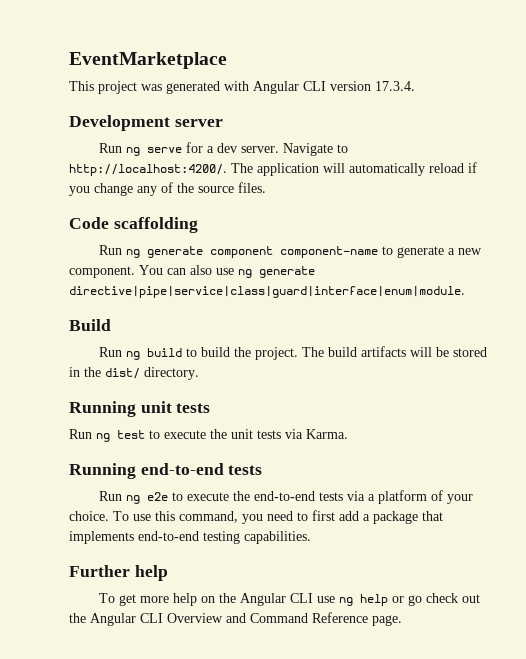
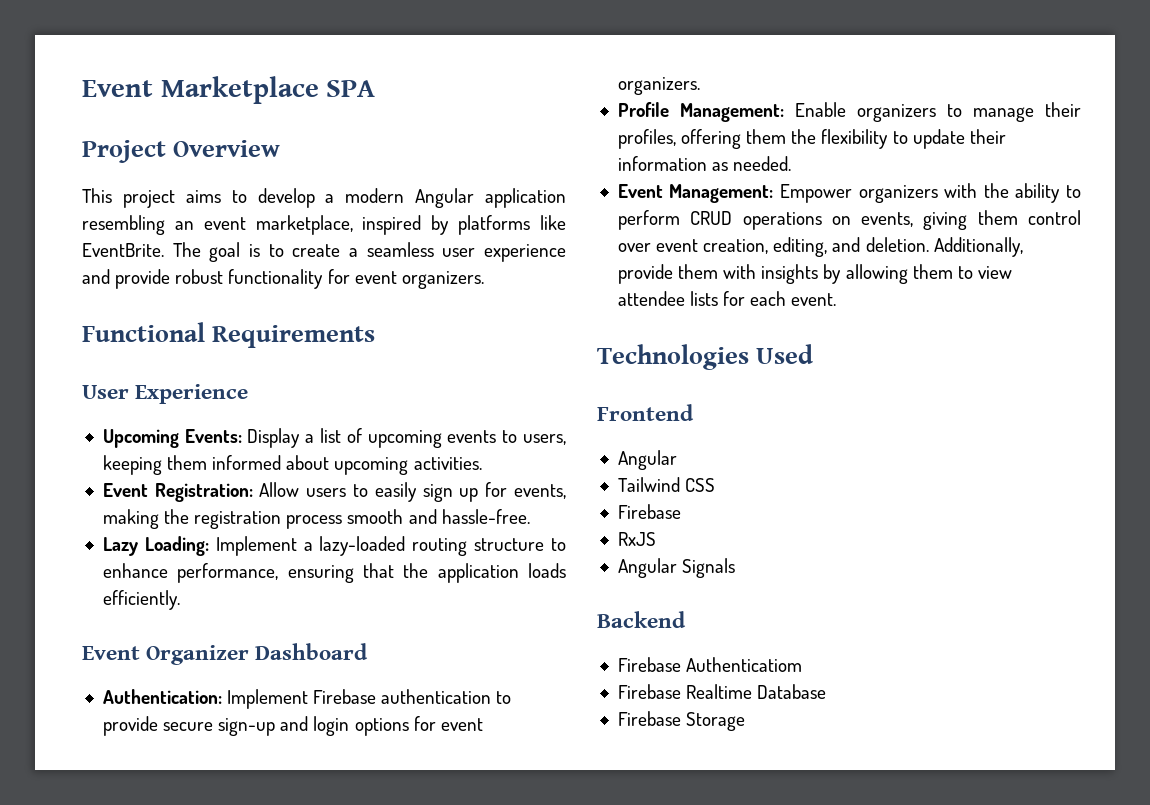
[69,52,227,69] [69,81,415,94] [69,115,223,131] [98,142,348,156] [69,162,477,176] [69,182,266,196] [69,217,198,233] [98,245,482,258] [69,265,315,278] [69,286,465,298] [69,319,111,331] [98,346,487,360] [69,367,199,380] [69,401,211,417] [69,429,348,442] [69,463,263,479] [98,490,473,504] [69,510,443,524] [69,531,311,544] [69,565,168,581] [98,593,480,606] [69,612,402,626] EventMarketplace // This project was generated with Angular CLI version 17.3.4. // Development server // Run ng serve for a dev server. Navigate to http://localhost:4200/. The application will automatically reload if you change any of the source files. // Code scaffolding // Run ng generate component component-name to generate a new component. You can also use ng generate directive|pipe|service|class|guard|interface|enum|module. // Build // Run ng build to build the project. The build artifacts will be stored in the dist/ directory. // Running unit tests // Run ng test to execute the unit tests via Karma. // Running end-to-end tests // Run ng e2e to execute the end-to-end tests via a platform of your choice. To use this command, you need to first add a package that implements end-to-end testing capabilities. // Further help // To get more help on the Angular CLI use ng help or go check out the Angular CLI Overview and Command Reference page. -> [82,76,376,104] [82,140,281,163] [82,188,566,208] [82,215,567,235] [82,242,566,262] [82,269,484,289] [82,322,376,348] [82,384,249,404] [102,428,566,448] [102,455,482,475] [102,482,566,502] [102,509,530,529] [102,536,566,556] [102,563,567,583] [102,590,180,610] [82,643,369,665] [102,689,512,709] [102,716,483,736] [617,77,700,95] [617,102,1081,122] [617,129,1006,149] [617,156,792,171] [617,183,1081,203] [617,210,1081,230] [617,237,1023,257] [617,264,1012,284] [617,291,837,306] [597,344,814,370] [597,404,694,421] [617,450,677,470] [617,477,716,492] [617,504,681,519] [617,532,656,546] [617,558,736,578] [597,611,686,628] [617,657,803,672] [617,684,827,699] [617,711,746,731] Event Marketplace SPA // Project Overview // This project aims to develop a modern Angular application resembling an event marketplace, inspired by platforms like EventBrite. The goal is to create a seamless user experience and provide robust functionality for event organizers. // Functional Requirements // User Experience // Upcoming Events: Display a list of upcoming events to users, keeping them informed about upcoming activities. // Event Registration: Allow users to easily sign up for events, making the registration process smooth and hassle-free. // Lazy Loading: Implement a lazy-loaded routing structure to enhance performance, ensuring that the application loads efficiently. // Event Organizer Dashboard // Authentication: Implement Firebase authentication to provide secure sign-up and login options for event organizers. // Profile Management: Enable organizers to manage their profiles, offering them the flexibility to update their information as needed. // Event Management: Empower organizers with the ability to perform CRUD operations on events, giving them control over event creation, editing, and deletion. Additionally, provide them with insights by allowing them to view attendee lists for each event. // Technologies Used // Frontend // Angular // Tailwind CSS // Firebase // RxJS // Angular Signals // Backend // Firebase Authenticatiom // Firebase Realtime Database // Firebase Storage

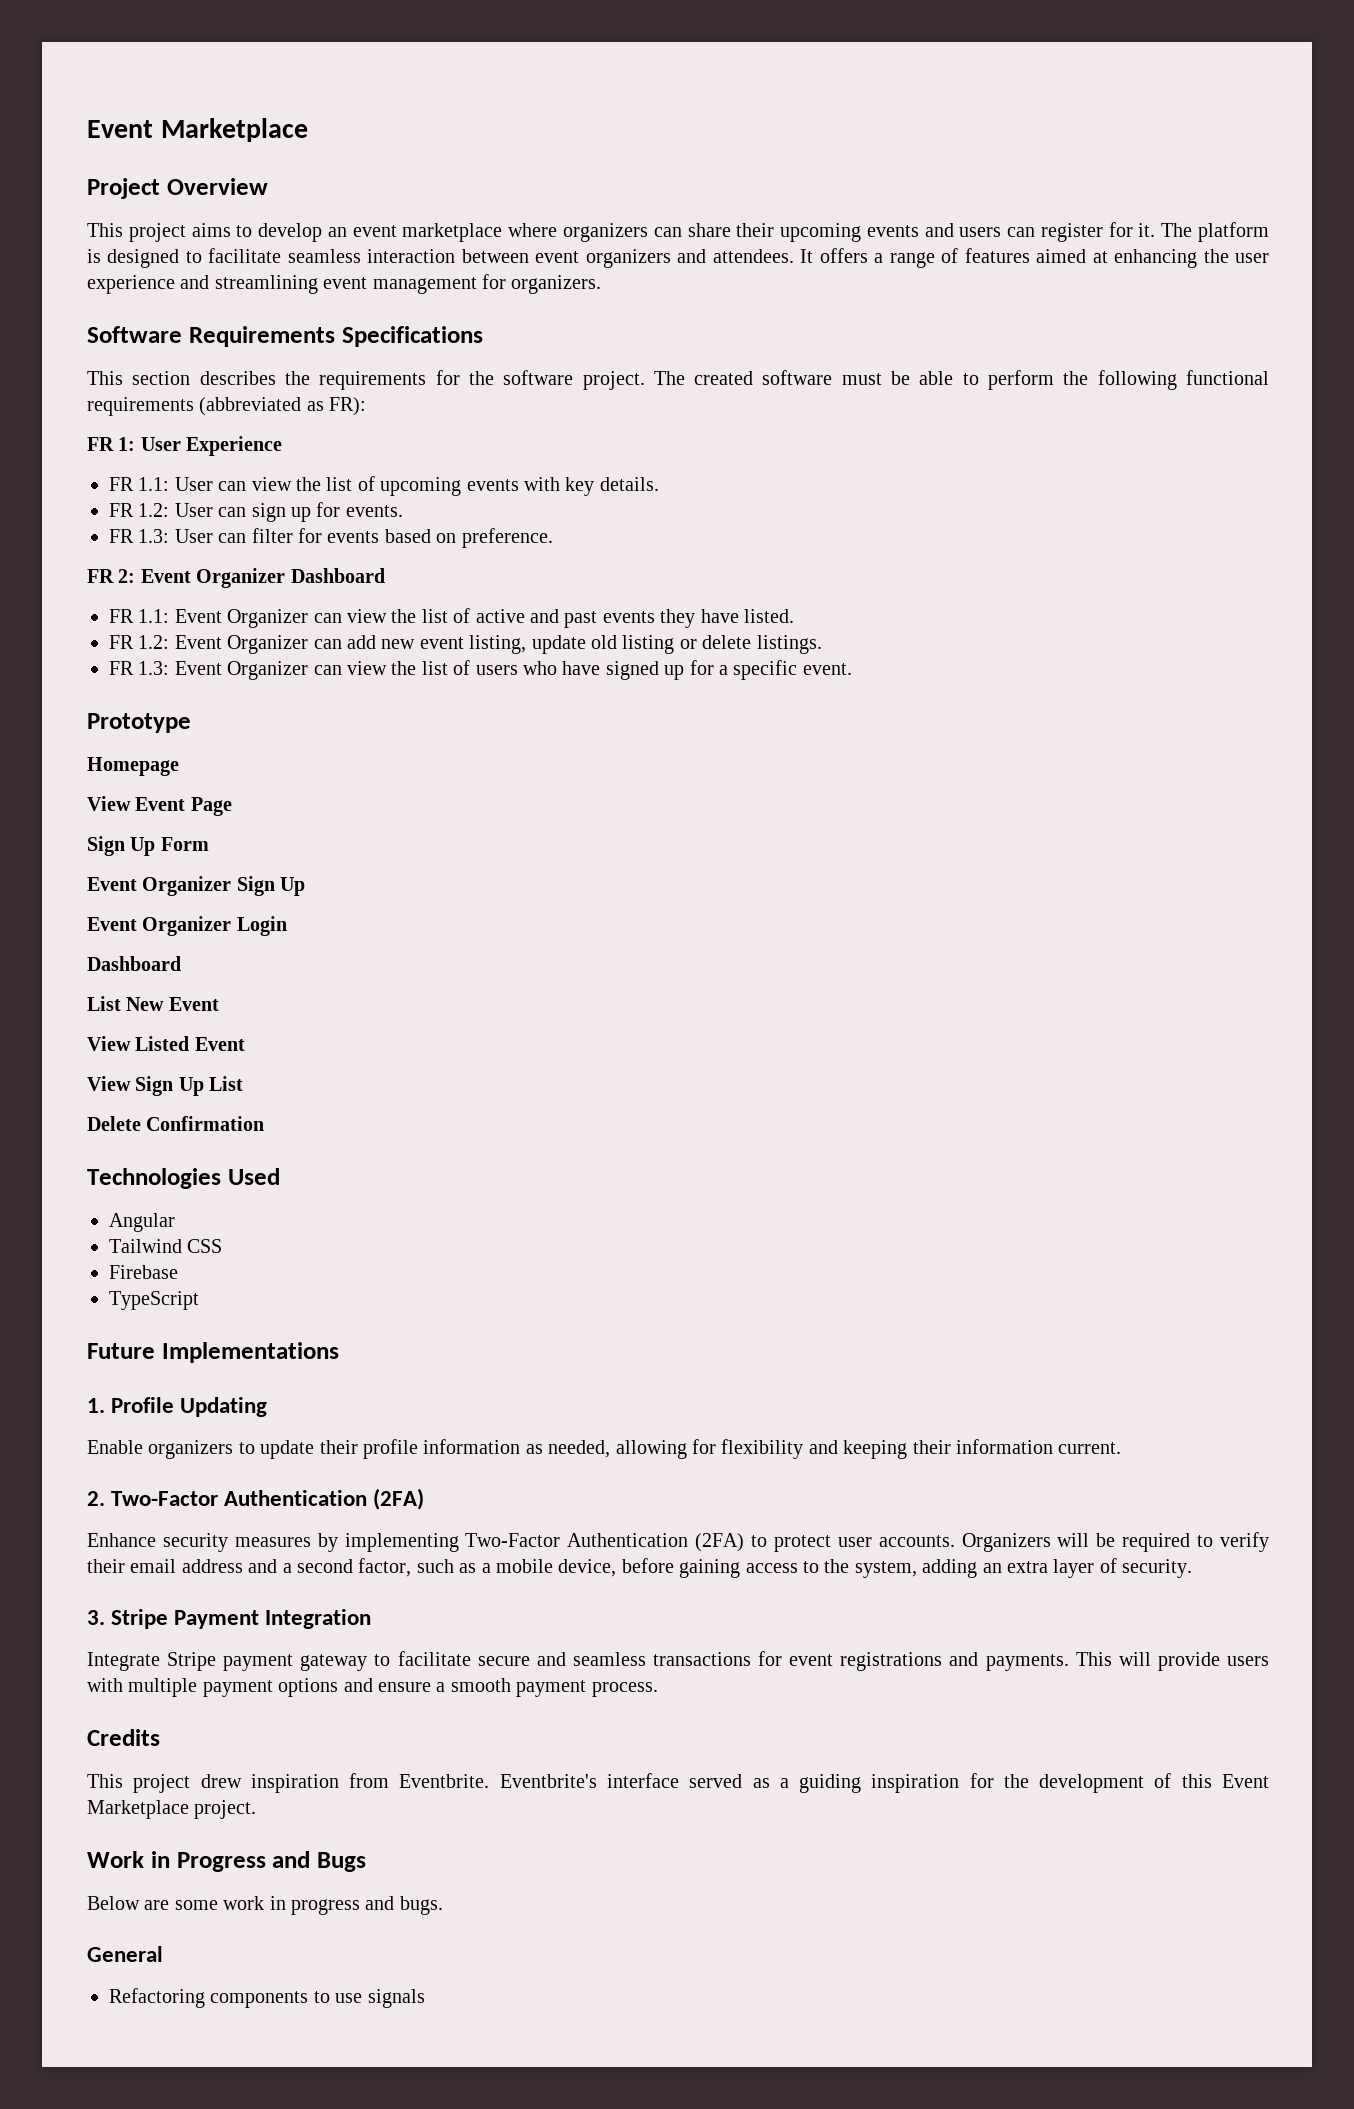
[82,76,376,104] Event Marketplace SPA -> [87,118,308,142] Event Marketplace
[325,188,566,208] [82,215,567,235] [82,242,566,262] [82,269,484,289] [82,322,205,342] a modern Angular application resembling an event marketplace, inspired by platforms like EventBrite. The goal is to create a seamless user experience and provide robust functionality for event organizers. // Functional -> [327,222,1269,242] [87,248,1269,268] [87,274,602,294] [87,326,182,343] an event marketplace where organizers can share their upcoming events and users can register for it. The platform is designed to facilitate seamless interaction between event organizers and attendees. It offers a range of features aimed at enhancing the user experience and streamlining event management for organizers. // Software
[82,384,249,404] [102,428,566,448] [102,455,482,475] [102,482,566,502] [102,509,530,529] [102,536,566,556] [102,563,567,583] [102,590,180,610] [82,643,369,665] [102,689,512,709] [102,716,483,736] [617,77,700,95] [617,102,1081,122] [617,129,1006,149] [617,156,792,171] [617,183,1081,203] [617,210,1081,230] [617,237,1023,257] [617,264,1012,284] [617,291,837,306] // User Experience // Upcoming Events: Display a list of upcoming events to users, keeping them informed about upcoming activities. // Event Registration: Allow users to easily sign up for events, making the registration process smooth and hassle-free. // Lazy Loading: Implement a lazy-loaded routing structure to enhance performance, ensuring that the application loads efficiently. // Event Organizer Dashboard // Authentication: Implement Firebase authentication to provide secure sign-up and login options for event organizers. // Profile Management: Enable organizers to manage their profiles, offering them the flexibility to update their information as needed. // Event Management: Empower organizers with the ability to perform CRUD operations on events, giving them control over event creation, editing, and deletion. Additionally, provide them with insights by allowing them to view attendee lists for each event. -> [341,326,483,347] [87,370,1269,390] [87,397,367,416] [87,436,283,456] [109,476,659,496] [109,502,403,522] [109,528,553,548] [87,568,385,588] [109,608,794,628] [109,635,822,654] [109,660,852,680] [87,713,191,733] [87,757,179,776] [87,796,232,816] [87,836,209,856] [87,876,306,896] [87,916,287,936] [87,956,181,971] [87,996,219,1011] [87,1036,245,1051] [87,1076,244,1096] [87,1116,265,1131] Specifications // This section describes the requirements for the software project. The created software must be able to perform the following functional requirements (abbreviated as FR): // FR 1: User Experience // FR 1.1: User can view the list of upcoming events with key details. // FR 1.2: User can sign up for events. // FR 1.3: User can filter for events based on preference. // FR 2: Event Organizer Dashboard // FR 1.1: Event Organizer can view the list of active and past events they have listed. // FR 1.2: Event Organizer can add new event listing, update old listing or delete listings. // FR 1.3: Event Organizer can view the list of users who have signed up for a specific event. // Prototype // Homepage // View Event Page // Sign Up Form // Event Organizer Sign Up // Event Organizer Login // Dashboard // List New Event // View Listed Event // View Sign Up List // Delete Confirmation
[597,404,694,421] // Frontend -> (280, 1176) none
[617,532,656,546] [617,558,736,578] [597,611,686,628] [617,657,803,672] [617,684,827,699] [617,711,746,731] RxJS // Angular Signals // Backend // Firebase Authenticatiom // Firebase Realtime Database // Firebase Storage -> [109,1291,199,1310] [87,1342,339,1363] [87,1397,268,1417] [87,1439,1122,1459] [87,1488,425,1510] [87,1532,1270,1552] [87,1558,1193,1578] [87,1609,372,1629] [87,1651,1269,1671] [87,1678,658,1697] [87,1729,160,1746] [87,1773,1270,1793] [87,1800,257,1819] [87,1851,366,1872] [87,1896,443,1915] [87,1946,163,1962] [109,1988,425,2008] TypeScript // Future Implementations // 1. Profile Updating // Enable organizers to update their profile information as needed, allowing for flexibility and keeping their information current. // 2. Two-Factor Authentication (2FA) // Enhance security measures by implementing Two-Factor Authentication (2FA) to protect user accounts. Organizers will be required to verify their email address and a second factor, such as a mobile device, before gaining access to the system, adding an extra layer of security. // 3. Stripe Payment Integration // Integrate Stripe payment gateway to facilitate secure and seamless transactions for event registrations and payments. This will provide users with multiple payment options and ensure a smooth payment process. // Credits // This project drew inspiration from Eventbrite. Eventbrite's interface served as a guiding inspiration for the development of this Event Marketplace project. // Work in Progress and Bugs // Below are some work in progress and bugs. // General // Refactoring components to use signals

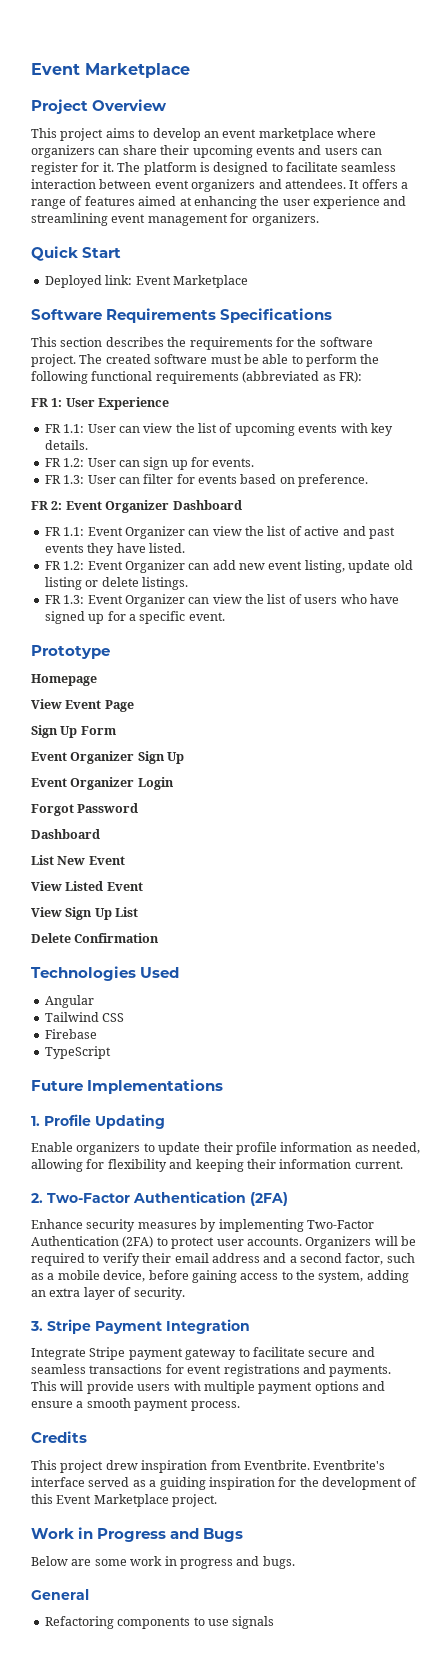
(602, 284) none -> [31,246,122,261] [44,275,248,288] // Quick Start // Deployed link: Event Marketplace
(287, 926) none -> [31,803,139,816] // Forgot Password

